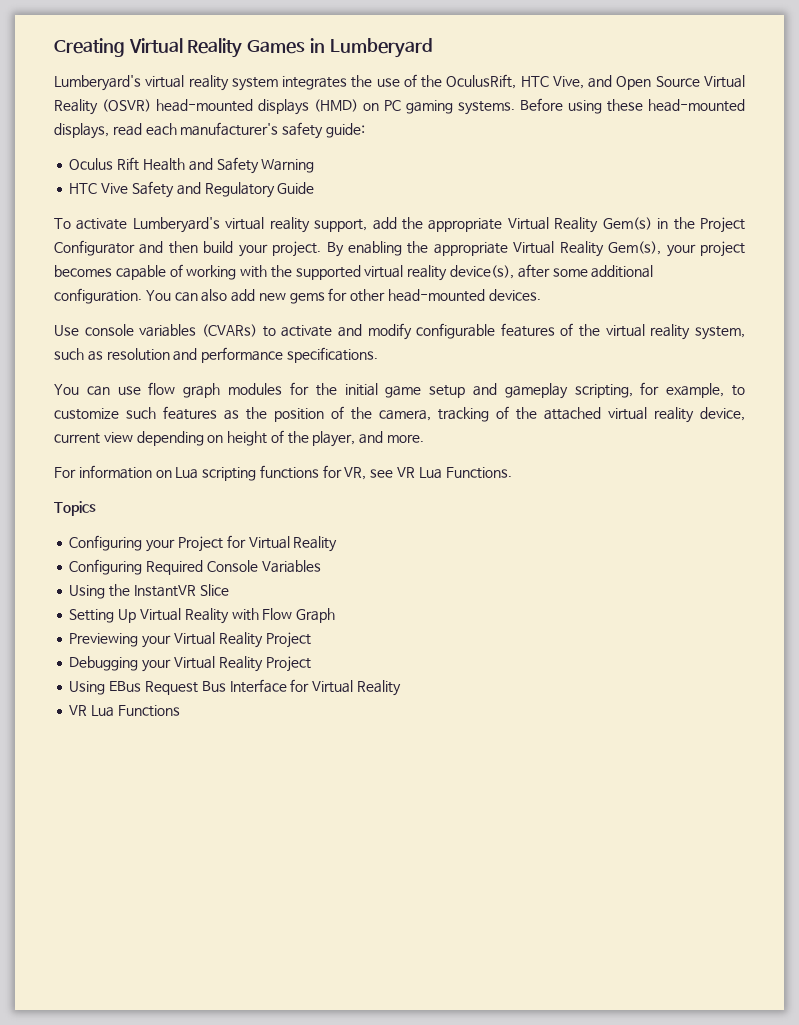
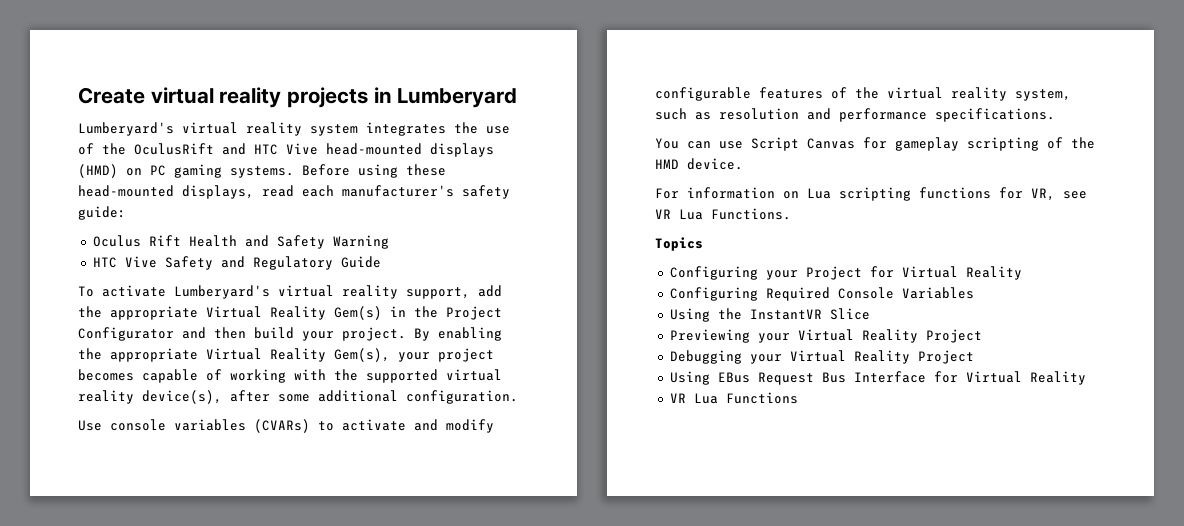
[54,38,306,58] Creating Virtual Reality Games -> [78,87,369,108] Create virtual reality projects
[446,74,745,90] [54,99,151,115] OculusRift, HTC Vive, and Open Source Virtual Reality (OSVR) -> [134,143,318,155] OculusRift and HTC Vive
[145,288,541,304] You can also add new gems for other head-mounted devices. -> (518, 397) none
[148,382,745,399] [54,406,745,423] [54,430,425,447] flow graph modules for the initial game setup and gameplay scripting, for example, to customize such features as the position of the camera, tracking of the attached virtual reality device, current view depending on height of the player, and more. -> [751,137,1095,151] [655,158,743,170] Script Canvas for gameplay scripting of the HMD device.
[69,608,336,624] // Setting Up Virtual Reality with Flow Graph -> (870, 314) none

